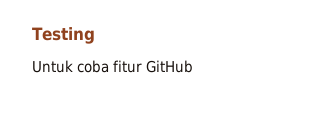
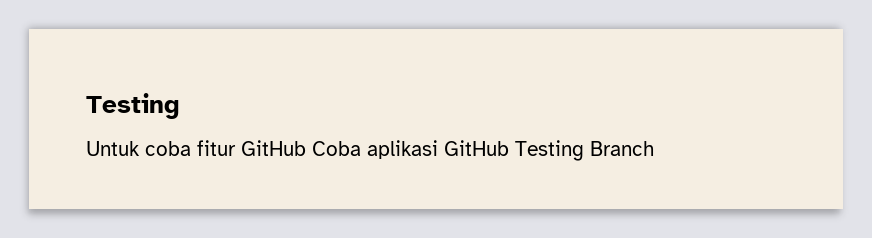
(193, 66) none -> [312,140,654,161] Coba aplikasi GitHub Testing Branch

